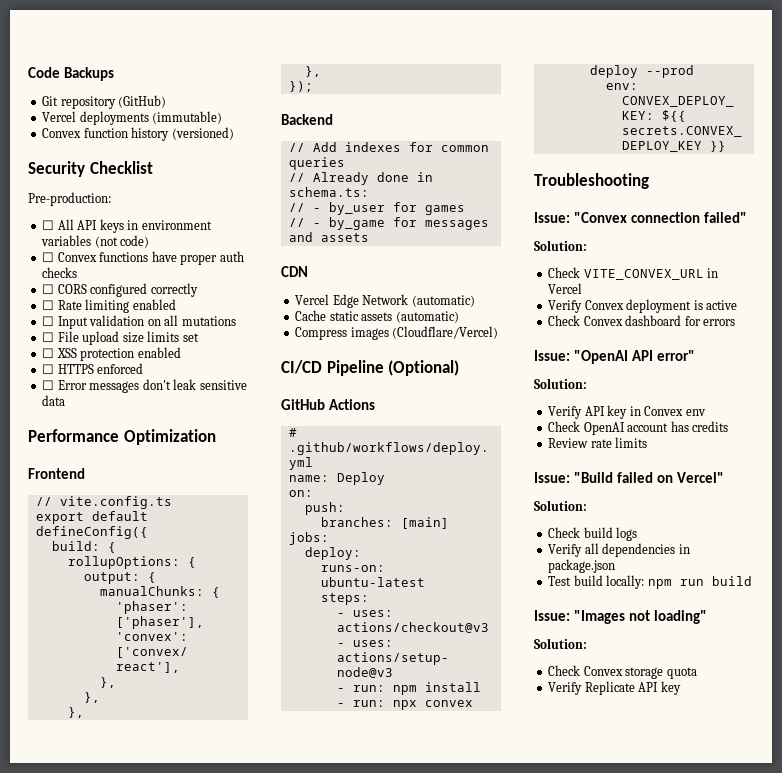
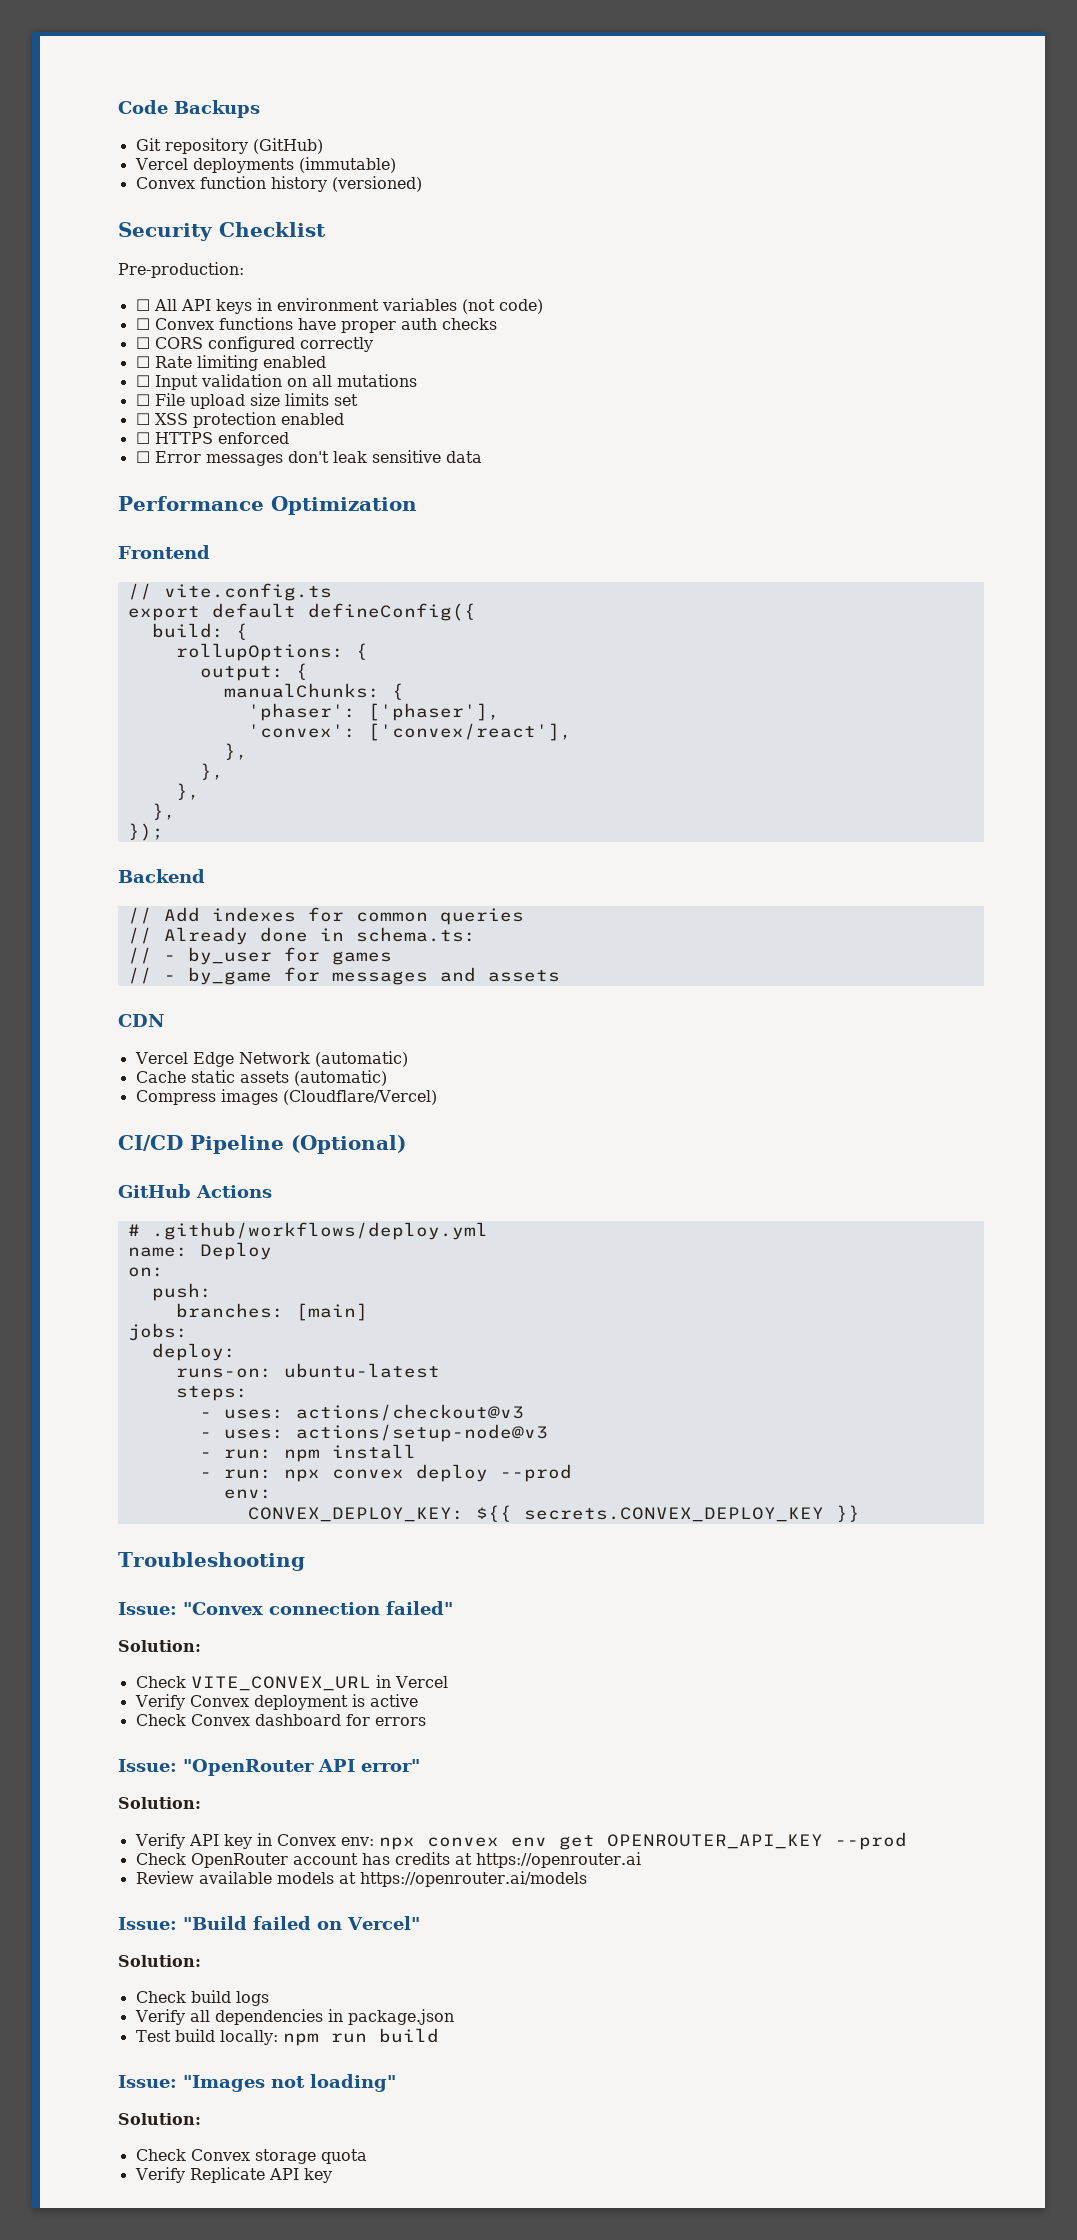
[574,350,629,364] "OpenAI -> [183,1759,314,1776] "OpenRouter
[685,409,706,416] [548,421,625,435] env // Check OpenAI -> [340,1832,907,1850] [135,1853,288,1868] env: npx convex env get OPENROUTER_API_KEY --prod // Check OpenRouter
(729, 426) none -> [454,1852,641,1868] at https://openrouter.ai
[590,437,648,448] rate limits -> [198,1871,587,1887] available models at https://openrouter.ai/models

